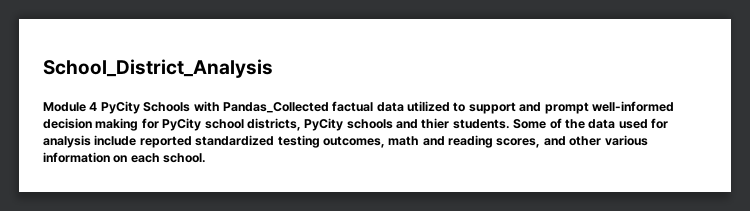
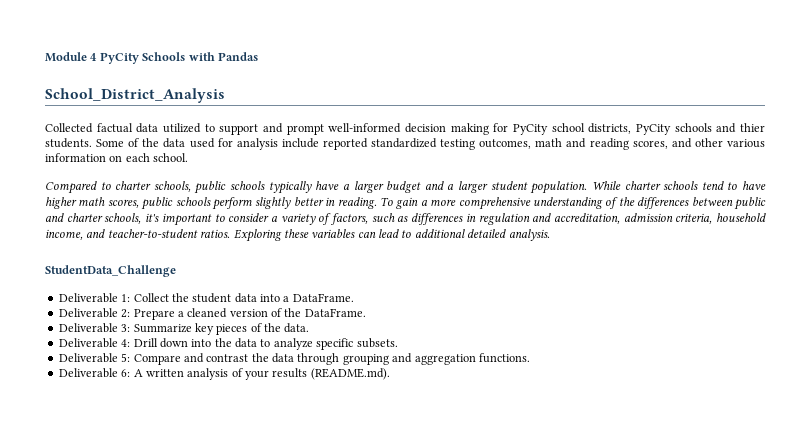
[43,59,273,78] School_District_Analysis // -> (45, 57) none
[222,102,329,113] Pandas_Collected -> [217,52,258,61] [45,88,225,103] [45,123,93,133] Pandas // School_District_Analysis // Collected
(207, 158) none -> [45,181,766,194] [45,197,766,210] [45,213,766,226] [45,229,550,242] [45,265,176,277] [58,293,354,303] [58,308,366,320] [58,323,310,335] [58,338,398,350] [58,353,530,365] [58,368,390,380] // Compared to charter schools, public schools typically have a larger budget and a larger student population. While charter schools tend to have higher math scores, public schools perform slightly better in reading. To gain a more comprehensive understanding of the differences between public and charter schools, it's important to consider a variety of factors, such as differences in regulation and accreditation, admission criteria, household income, and teacher-to-student ratios. Exploring these variables can lead to additional detailed analysis. // StudentData_Challenge // Deliverable 1: Collect the student data into a DataFrame. // Deliverable 2: Prepare a cleaned version of the DataFrame. // Deliverable 3: Summarize key pieces of the data. // Deliverable 4: Drill down into the data to analyze specific subsets. // Deliverable 5: Compare and contrast the data through grouping and aggregation functions. // Deliverable 6: A written analysis of your results (README.md).

